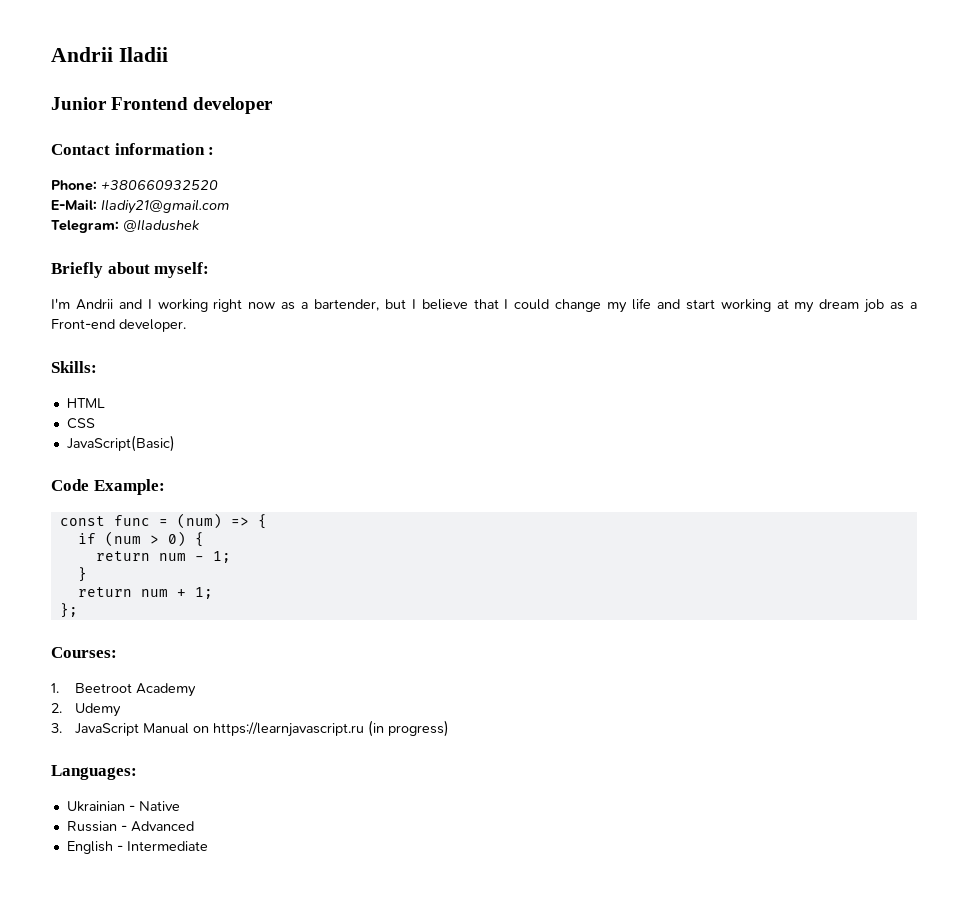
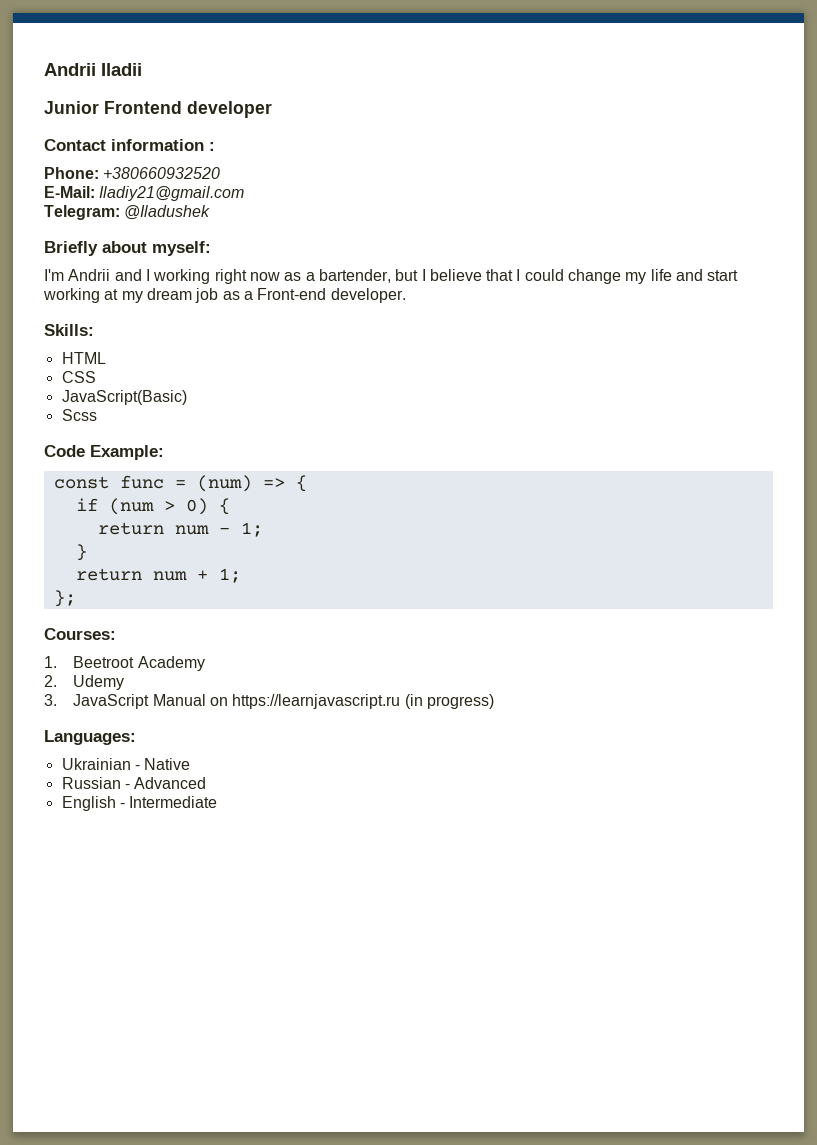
(175, 443) none -> [61,409,97,421] // Scss

